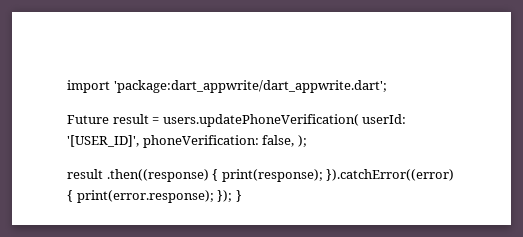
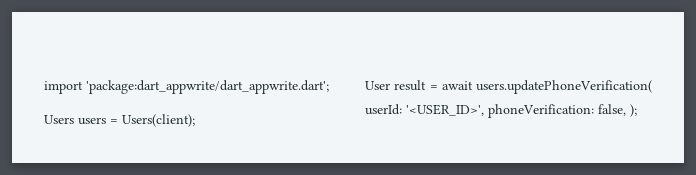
[67,115,109,124] Future -> [44,114,195,127] [365,81,390,90] Users users = Users(client); // User
(160, 120) none -> [441,81,473,90] await
[67,135,139,147] '[USER_ID]', -> [406,104,484,116] '<USER_ID>',
[67,169,455,182] [67,190,242,203] // result .then((response) { print(response); }).catchError((error) { print(error.response); }); } -> (637, 110) none

